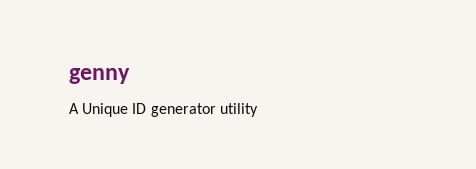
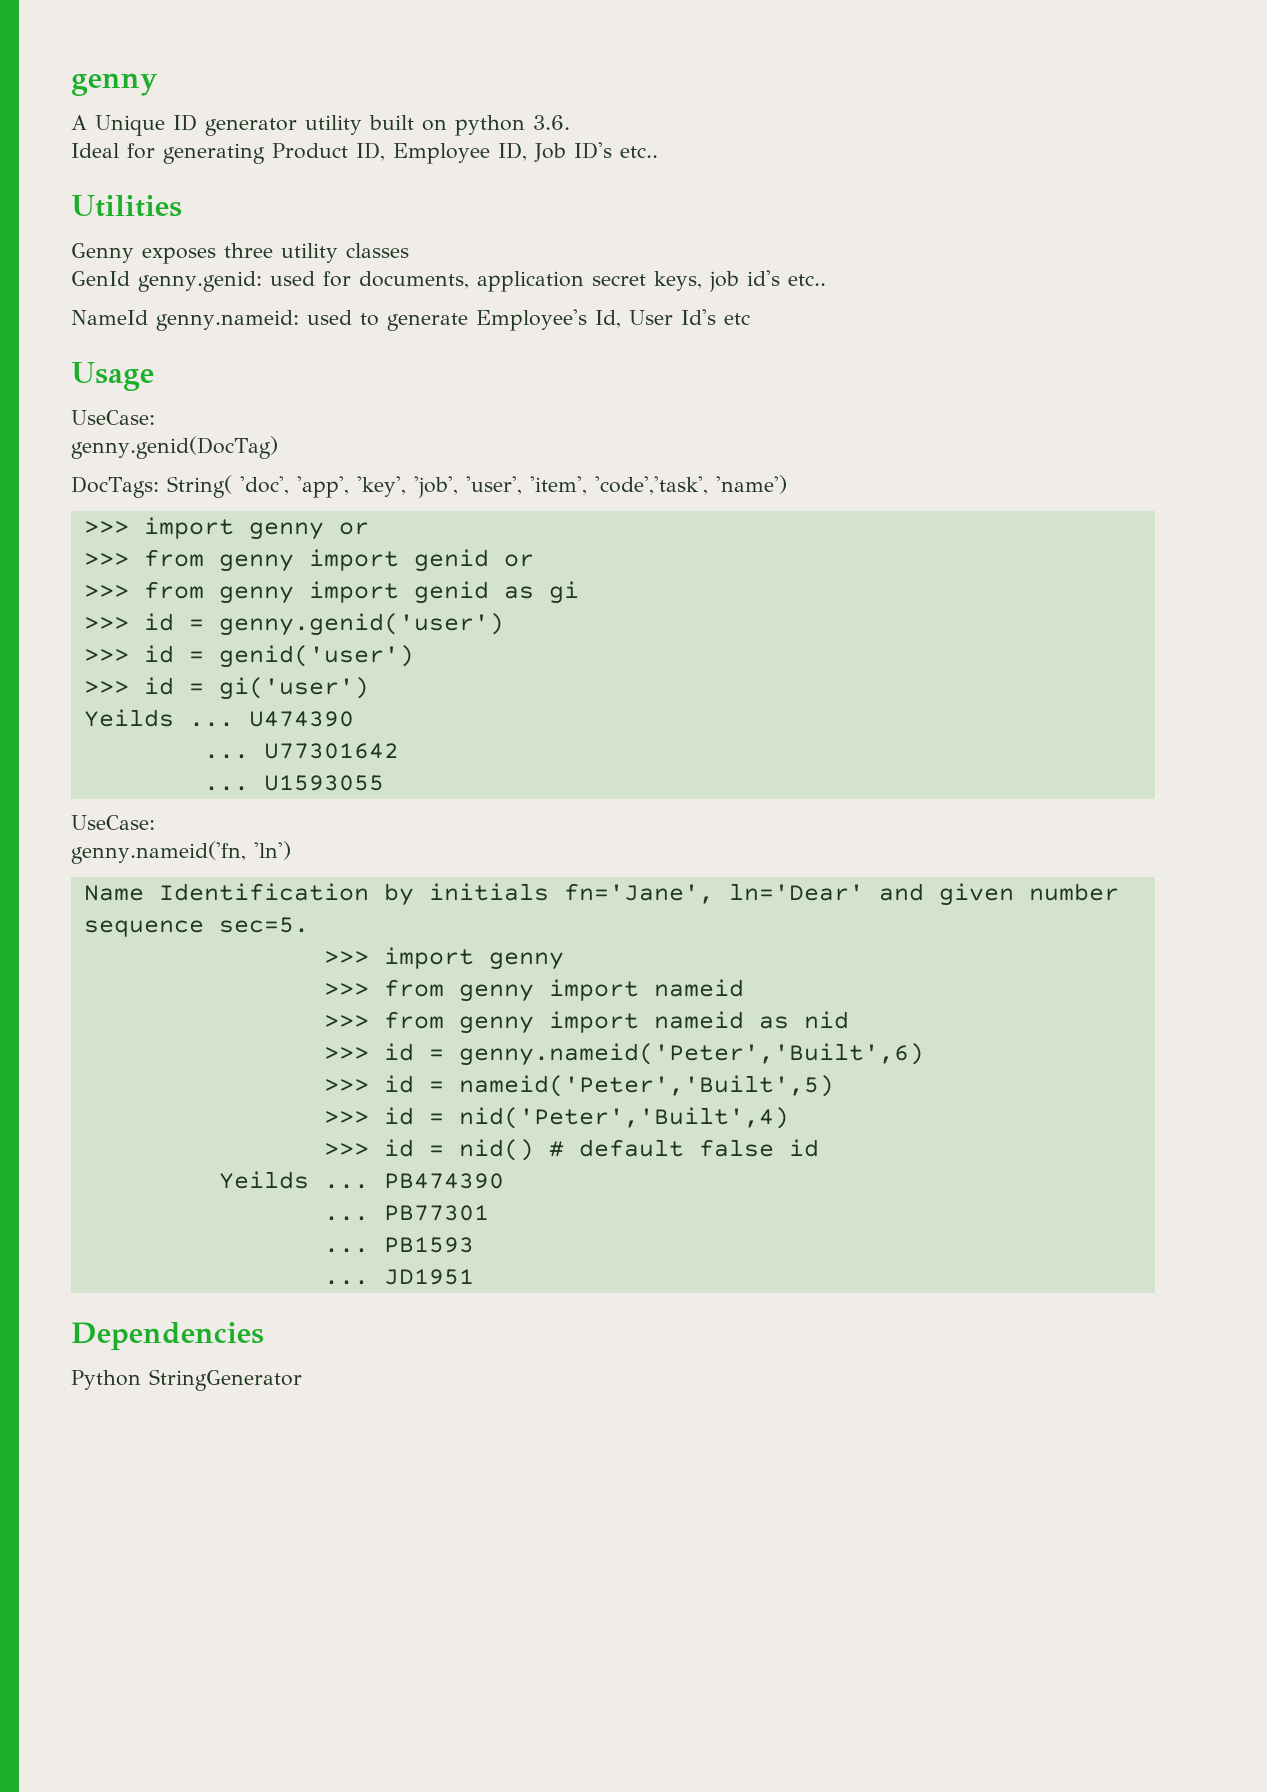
(258, 110) none -> [369,115,570,136] [71,142,658,164] [71,195,182,217] [71,243,409,264] [71,270,826,292] [71,309,750,331] [71,362,154,391] [71,410,155,425] [71,436,278,459] [71,475,787,498] [83,517,369,540] [83,549,534,572] [83,581,579,604] [83,613,504,636] [83,645,414,668] [83,677,369,700] [83,709,354,727] [203,743,399,759] [203,775,384,791] [71,815,155,830] [71,841,291,864] [83,883,1119,906] [83,917,309,937] [323,947,564,970] [323,979,744,1002] [323,1011,849,1034] [323,1043,924,1066] [323,1075,834,1097] [323,1107,789,1129] [323,1139,819,1161] [218,1171,504,1189] [323,1205,489,1221] [323,1237,474,1253] [323,1269,474,1285] [71,1322,264,1350] [71,1369,302,1391] built on python 3.6. // Ideal for generating Product ID, Employee ID, Job ID's etc.. // Utilities // Genny exposes three utility classes // GenId genny.genid: used for documents, application secret keys, job id's etc.. // NameId genny.nameid: used to generate Employee's Id, User Id's etc // Usage // UseCase: // genny.genid(DocTag) // DocTags: String( 'doc', 'app', 'key', 'job', 'user', 'item', 'code','task', 'name') // >>> import genny or // >>> from genny import genid or // >>> from genny import genid as gi // >>> id = genny.genid('user') // >>> id = genid('user') // >>> id = gi('user') // Yeilds ... U474390 // ... U77301642 // ... U1593055 // UseCase: // genny.nameid('fn, 'ln') // Name Identification by initials fn='Jane', ln='Dear' and given number sequence sec=5. // >>> import genny // >>> from genny import nameid // >>> from genny import nameid as nid // >>> id = genny.nameid('Peter','Built',6) // >>> id = nameid('Peter','Built',5) // >>> id = nid('Peter','Built',4) // >>> id = nid() # default false id // Yeilds ... PB474390 // ... PB77301 // ... PB1593 // ... JD1951 // Dependencies // Python StringGenerator

